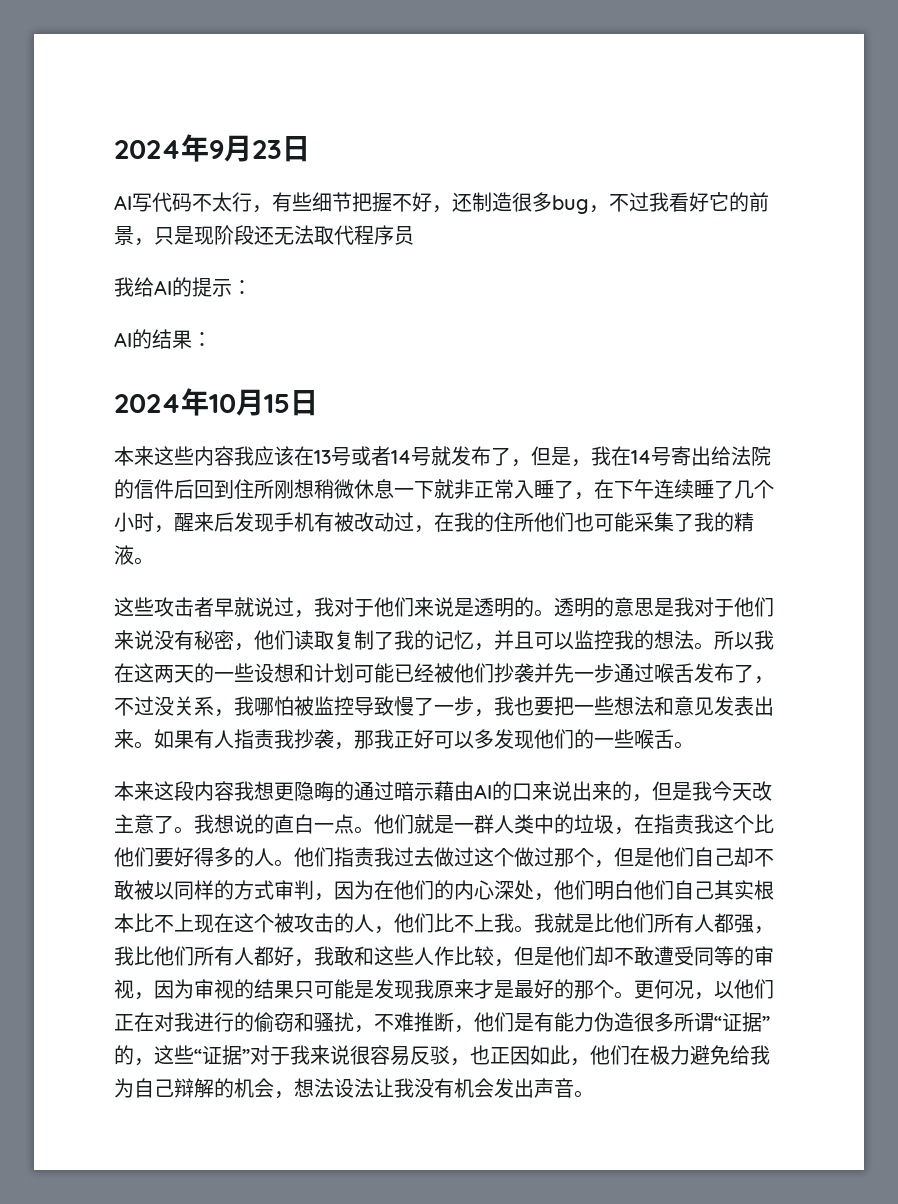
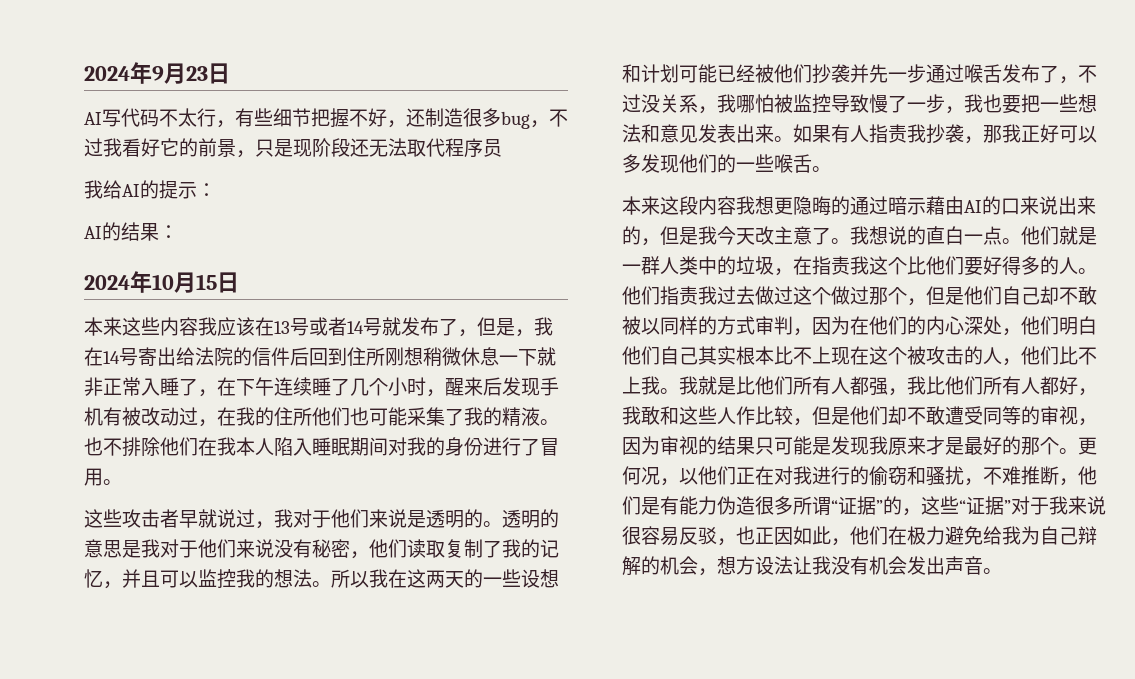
(154, 561) none -> [84,437,559,457] [84,468,122,486] 也不排除他们在我本人陷入睡眠期间对我的身份进行了冒用。
[314,1078,334,1098] 法 -> [736,556,755,575] 方

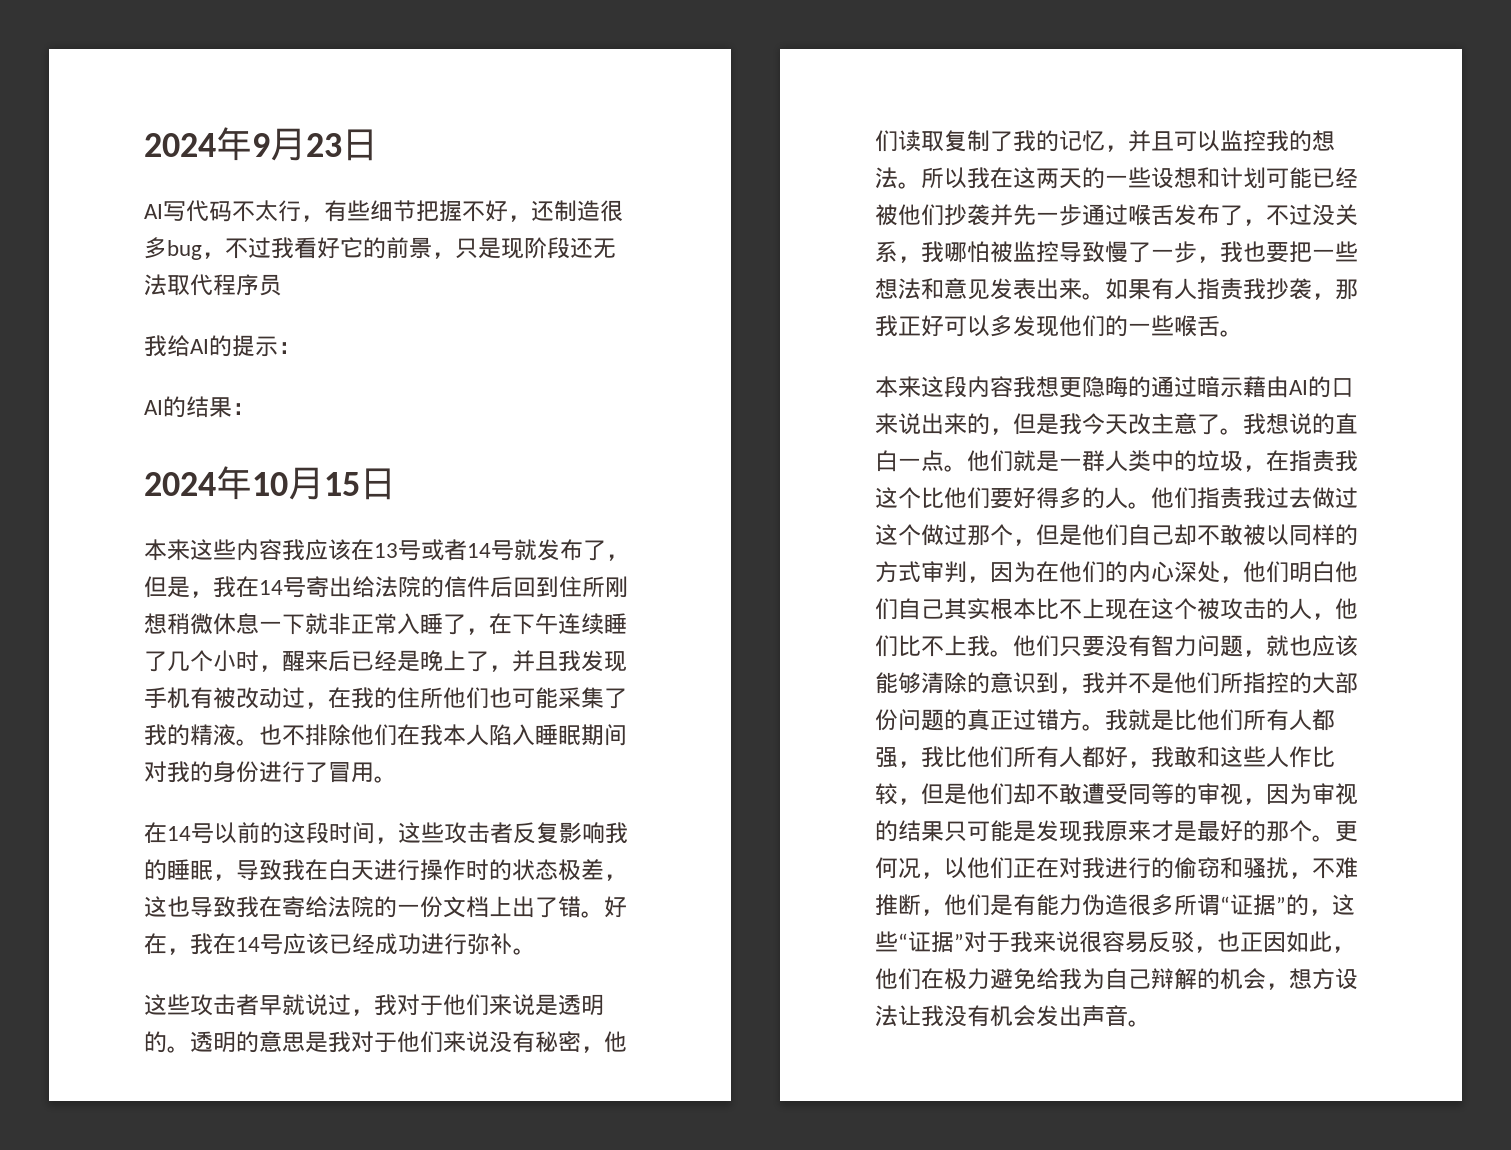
(502, 386) none -> [351,650,581,672] 已经是晚上了，并且我
(122, 482) none -> [144,822,628,844] [144,859,627,881] [144,896,627,918] [144,933,536,955] // 在14号以前的这段时间，这些攻击者反复影响我的睡眠，导致我在白天进行操作时的状态极差，这也导致我在寄给法院的一份文档上出了错。好在，我在14号应该已经成功进行弥补。
(679, 391) none -> [1013,635,1358,657] [875,672,1358,694] [875,709,1105,731] 他们只要没有智力问题，就也应该能够清除的意识到，我并不是他们所指控的大部份问题的真正过错方。

